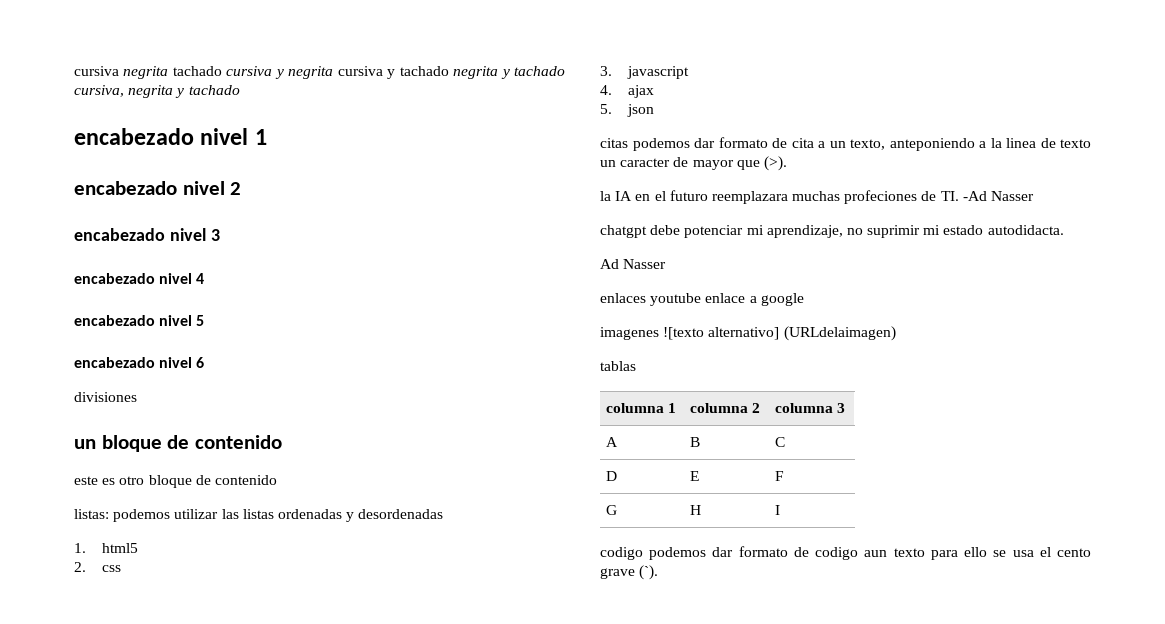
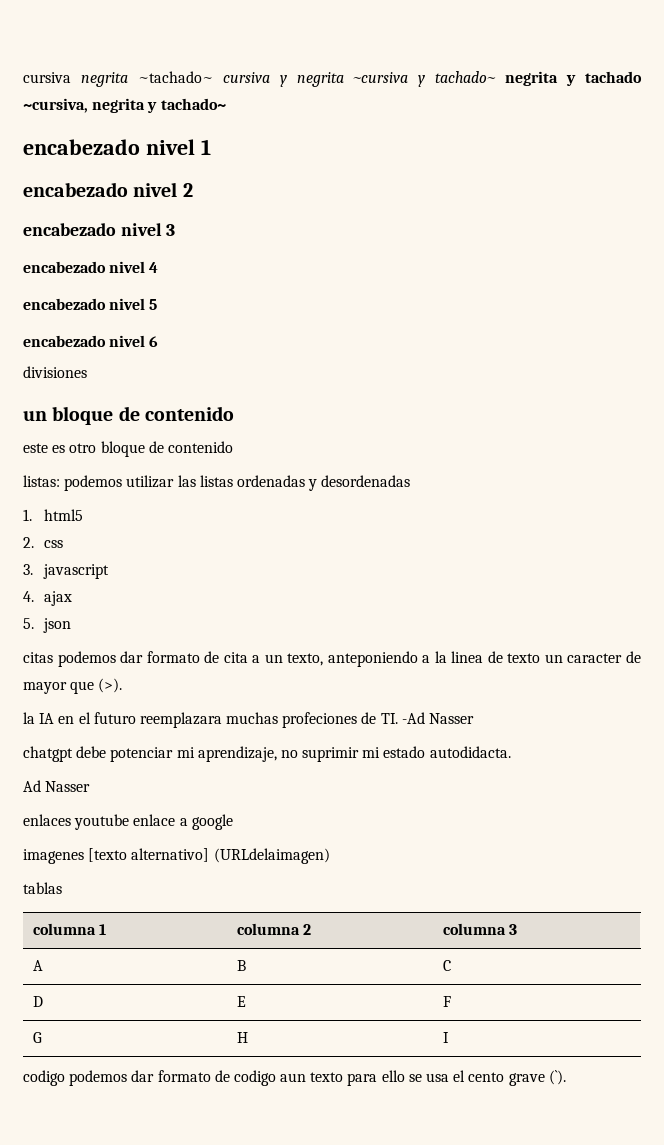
[172,66,222,76] tachado -> [137,71,213,83] ~tachado~
[337,66,565,79] [74,85,240,98] cursiva y tachado negrita y tachado cursiva, negrita y tachado -> [353,71,642,87] [23,98,226,113] ~cursiva y tachado~ negrita y tachado ~cursiva, negrita y tachado~
[663,327,705,340] ![texto -> [88,848,128,862] [texto

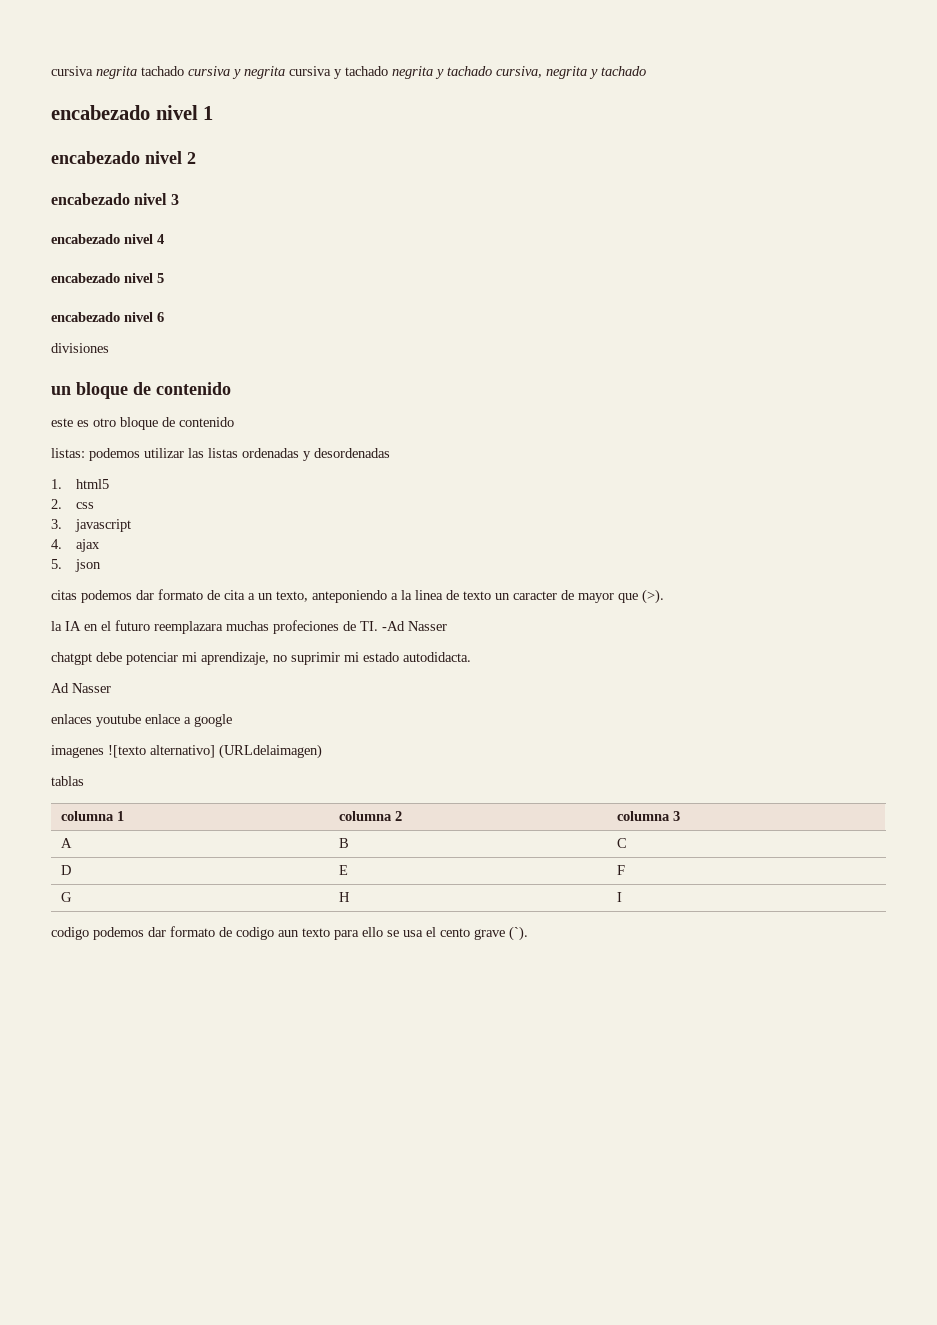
[137,71,213,83] ~tachado~ -> [141,66,184,76] tachado
[353,71,642,87] [23,98,226,113] ~cursiva y tachado~ negrita y tachado ~cursiva, negrita y tachado~ -> [289,66,646,79] cursiva y tachado negrita y tachado cursiva, negrita y tachado
[88,848,128,862] [texto -> [108,745,146,758] ![texto

